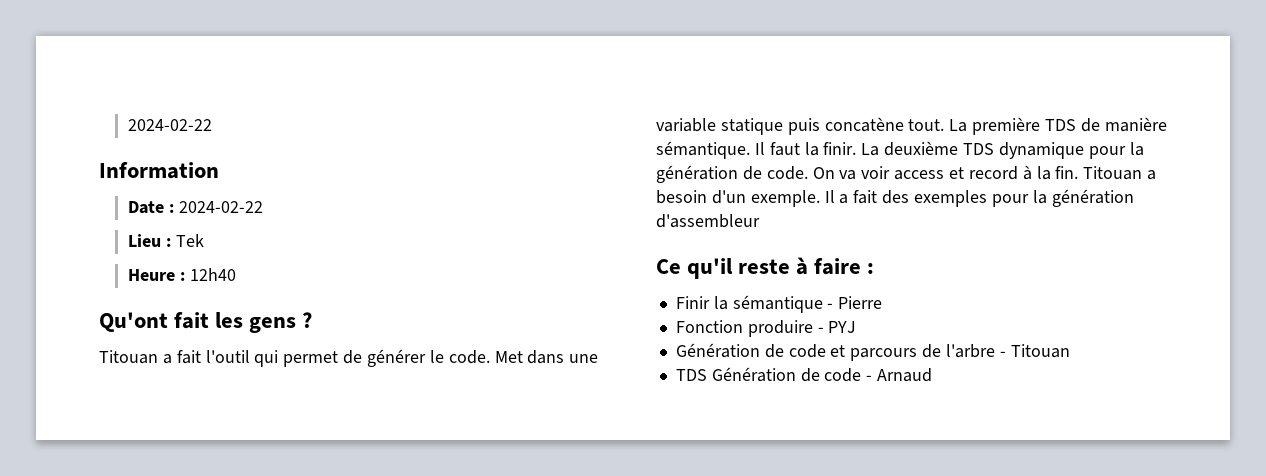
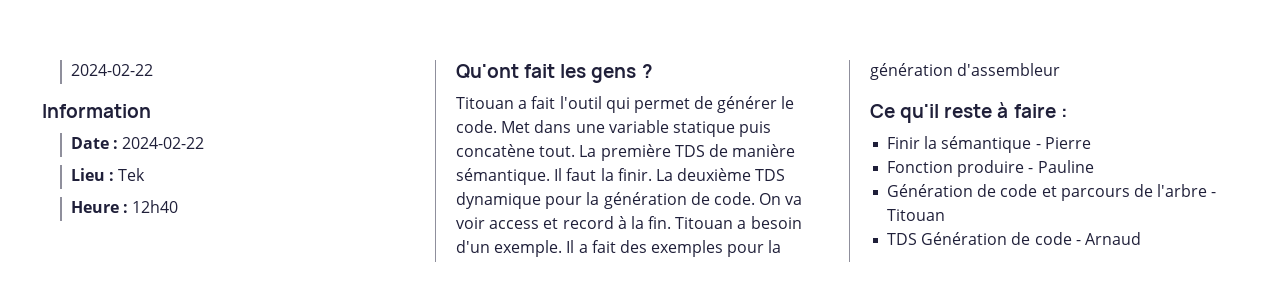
[828,321,857,333] PYJ -> [1037,160,1094,173] Pauline

